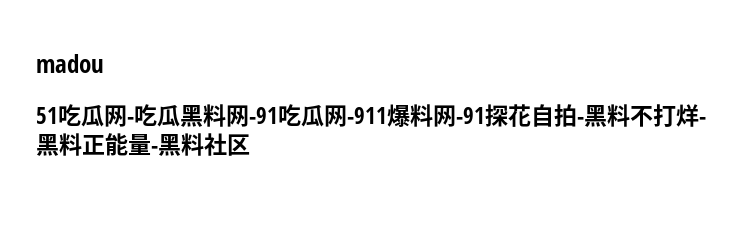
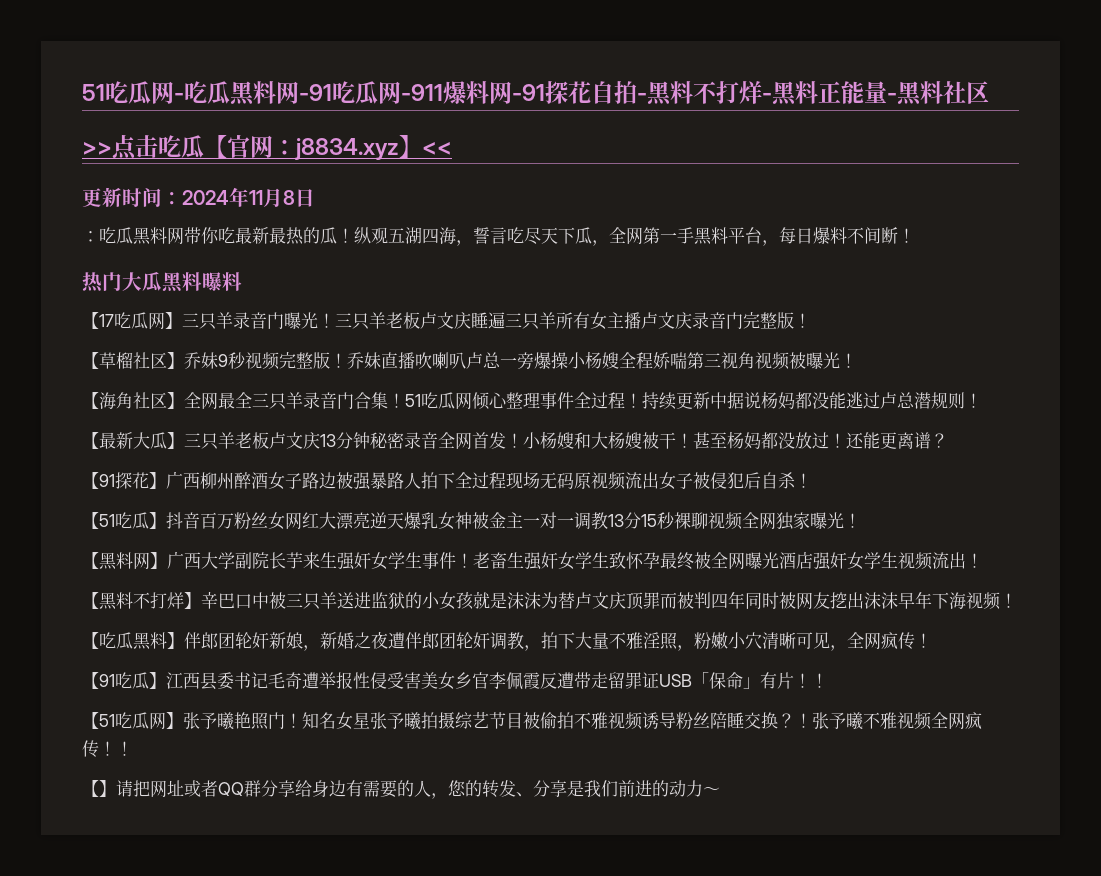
[36,54,104,73] madou // -> (82, 92) none
(250, 145) none -> [82,134,452,160] [82,187,315,208] [82,227,915,246] [82,272,242,293] [82,312,811,330] [82,351,857,370] [82,391,982,410] [82,431,948,450] [82,471,812,490] [82,512,861,530] [82,551,983,570] [82,591,1017,610] [82,632,932,651] [82,672,828,690] [82,712,982,730] [82,740,133,758] [82,780,720,799] // >>点击吃瓜【官网：j8834.xyz】<< // 更新时间：2024年11月8日 // ：吃瓜黑料网带你吃最新最热的瓜！纵观五湖四海，誓言吃尽天下瓜，全网第一手黑料平台，每日爆料不间断！ // 热门大瓜黑料曝料 // 【17吃瓜网】三只羊录音门曝光！三只羊老板卢文庆睡遍三只羊所有女主播卢文庆录音门完整版！ // 【草榴社区】乔妹9秒视频完整版！乔妹直播吹喇叭卢总一旁爆操小杨嫂全程娇喘第三视角视频被曝光！ // 【海角社区】全网最全三只羊录音门合集！51吃瓜网倾心整理事件全过程！持续更新中据说杨妈都没能逃过卢总潜规则！ // 【最新大瓜】三只羊老板卢文庆13分钟秘密录音全网首发！小杨嫂和大杨嫂被干！甚至杨妈都没放过！还能更离谱？ // 【91探花】广西柳州醉酒女子路边被强暴路人拍下全过程现场无码原视频流出女子被侵犯后自杀！ // 【51吃瓜】抖音百万粉丝女网红大漂亮逆天爆乳女神被金主一对一调教13分15秒裸聊视频全网独家曝光！ // 【黑料网】广西大学副院长芋来生强奸女学生事件！老畜生强奸女学生致怀孕最终被全网曝光酒店强奸女学生视频流出！ // 【黑料不打烊】辛巴口中被三只羊送进监狱的小女孩就是沫沫为替卢文庆顶罪而被判四年同时被网友挖出沫沫早年下海视频！ // 【吃瓜黑料】伴郎团轮奸新娘，新婚之夜遭伴郎团轮奸调教，拍下大量不雅淫照，粉嫩小穴清晰可见，全网疯传！ // 【91吃瓜】江西县委书记毛奇遭举报性侵受害美女乡官李佩霞反遭带走留罪证USB「保命」有片！！ // 【51吃瓜网】张予曦艳照门！知名女星张予曦拍摄综艺节目被偷拍不雅视频诱导粉丝陪睡交换？！张予曦不雅视频全网疯传！！ // 【】请把网址或者QQ群分享给身边有需要的人，您的转发、分享是我们前进的动力～

